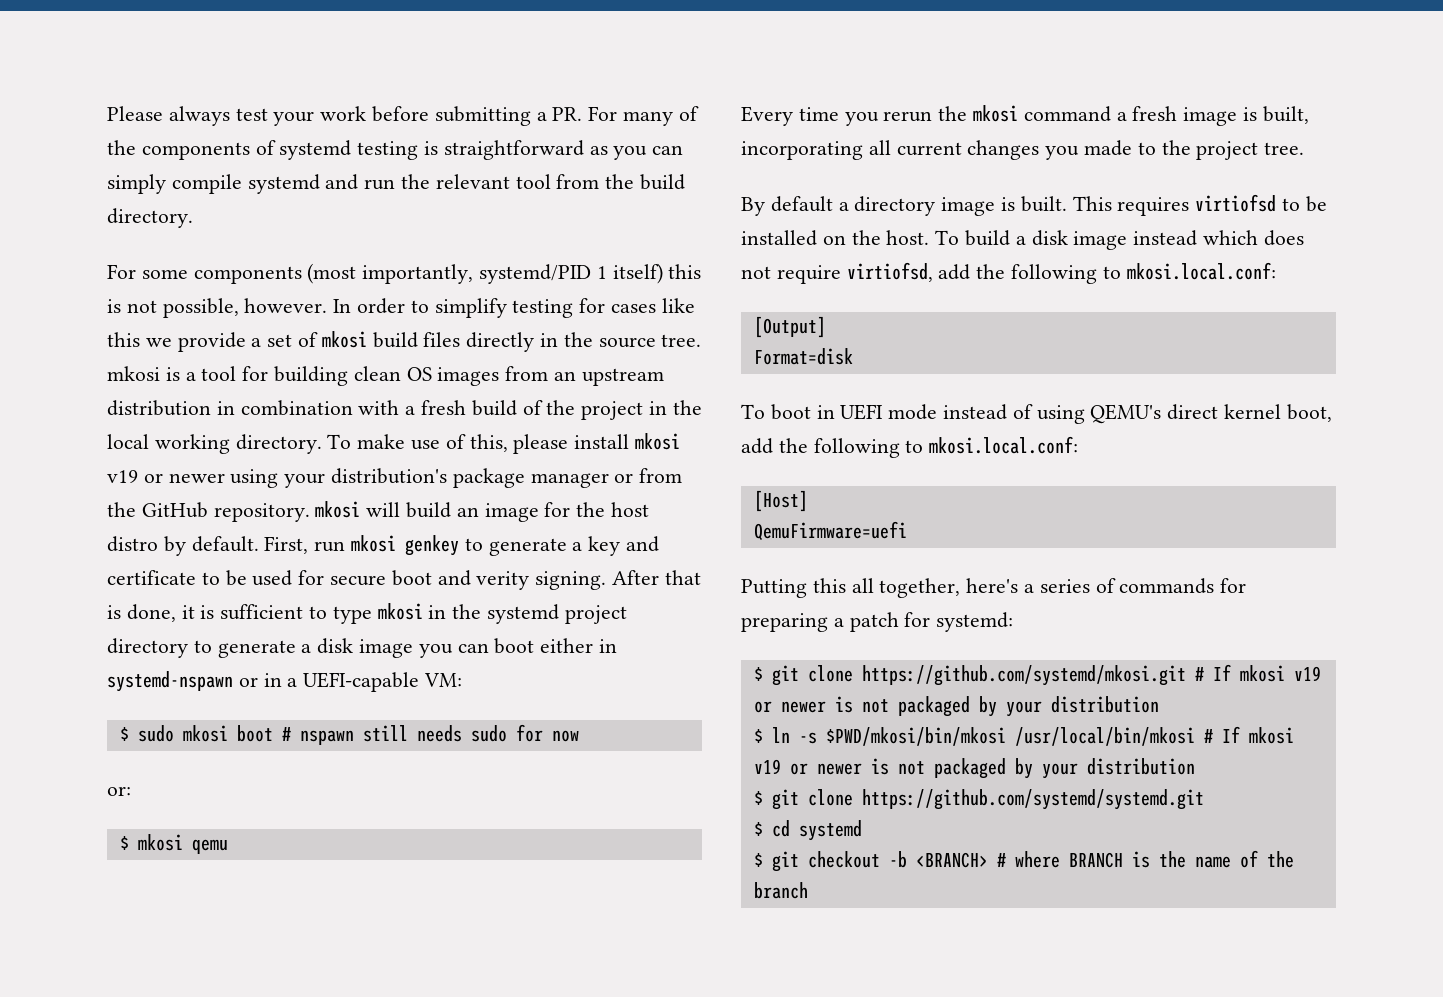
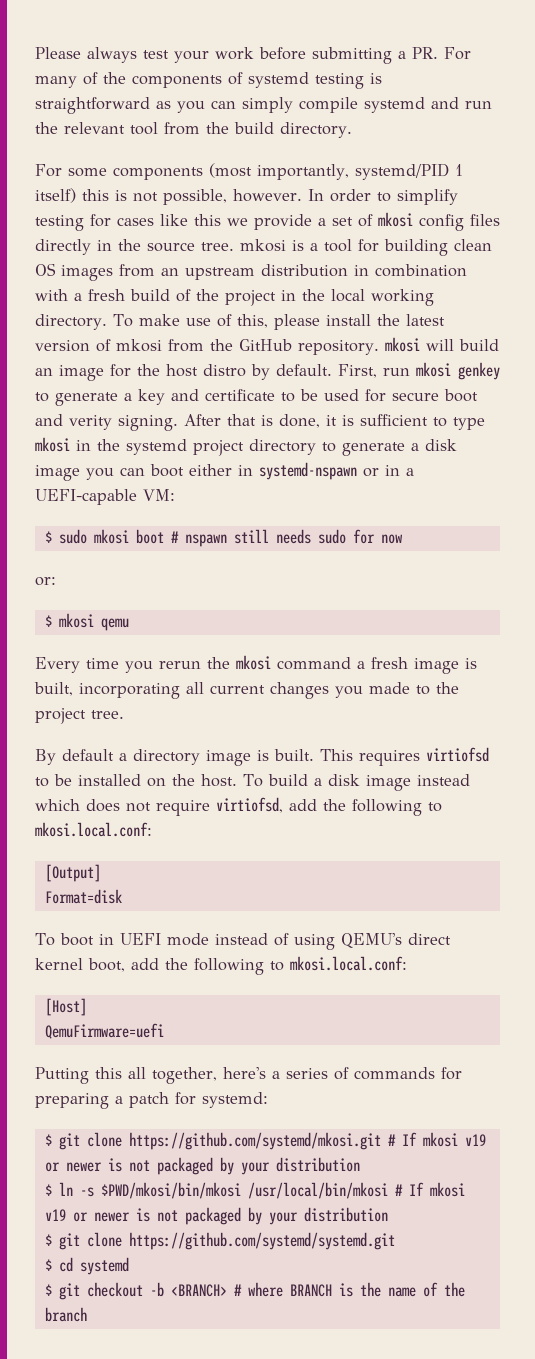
[372,332,418,348] build -> [419,214,464,231] config
[635,433,681,450] [107,468,634,488] mkosi v19 or newer using your distribution's package manager or -> [376,314,445,326] [35,339,162,352] the latest version of mkosi

